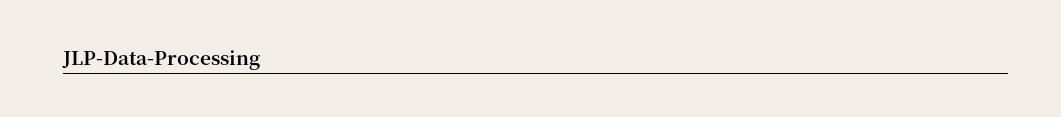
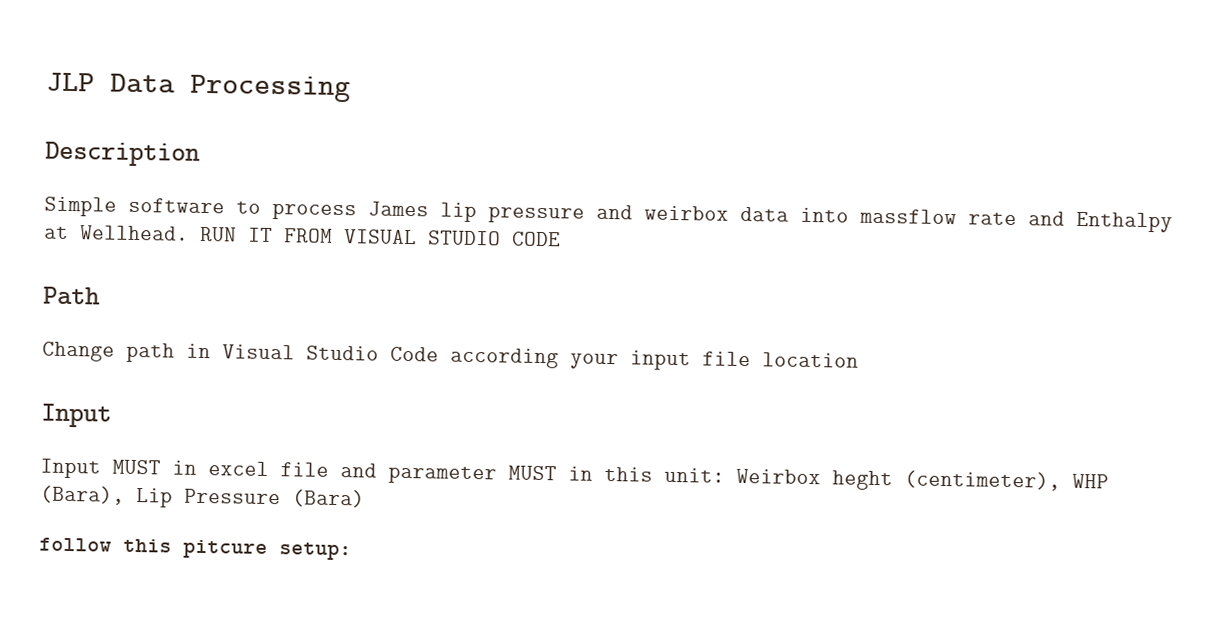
[62,50,260,70] JLP-Data-Processing -> [46,72,351,103] [45,141,201,167] [44,196,1173,233] [44,225,561,247] [43,286,101,306] [42,341,859,371] [41,403,112,428] [40,458,1109,491] [40,485,365,508] [39,537,352,561] JLP Data Processing // Description // Simple software to process James lip pressure and weirbox data into massflow rate and Enthalpy at Wellhead. RUN IT FROM VISUAL STUDIO CODE // Path // Change path in Visual Studio Code according your input file location // Input // Input MUST in excel file and parameter MUST in this unit: Weirbox heght (centimeter), WHP (Bara), Lip Pressure (Bara) // follow this pitcure setup:

